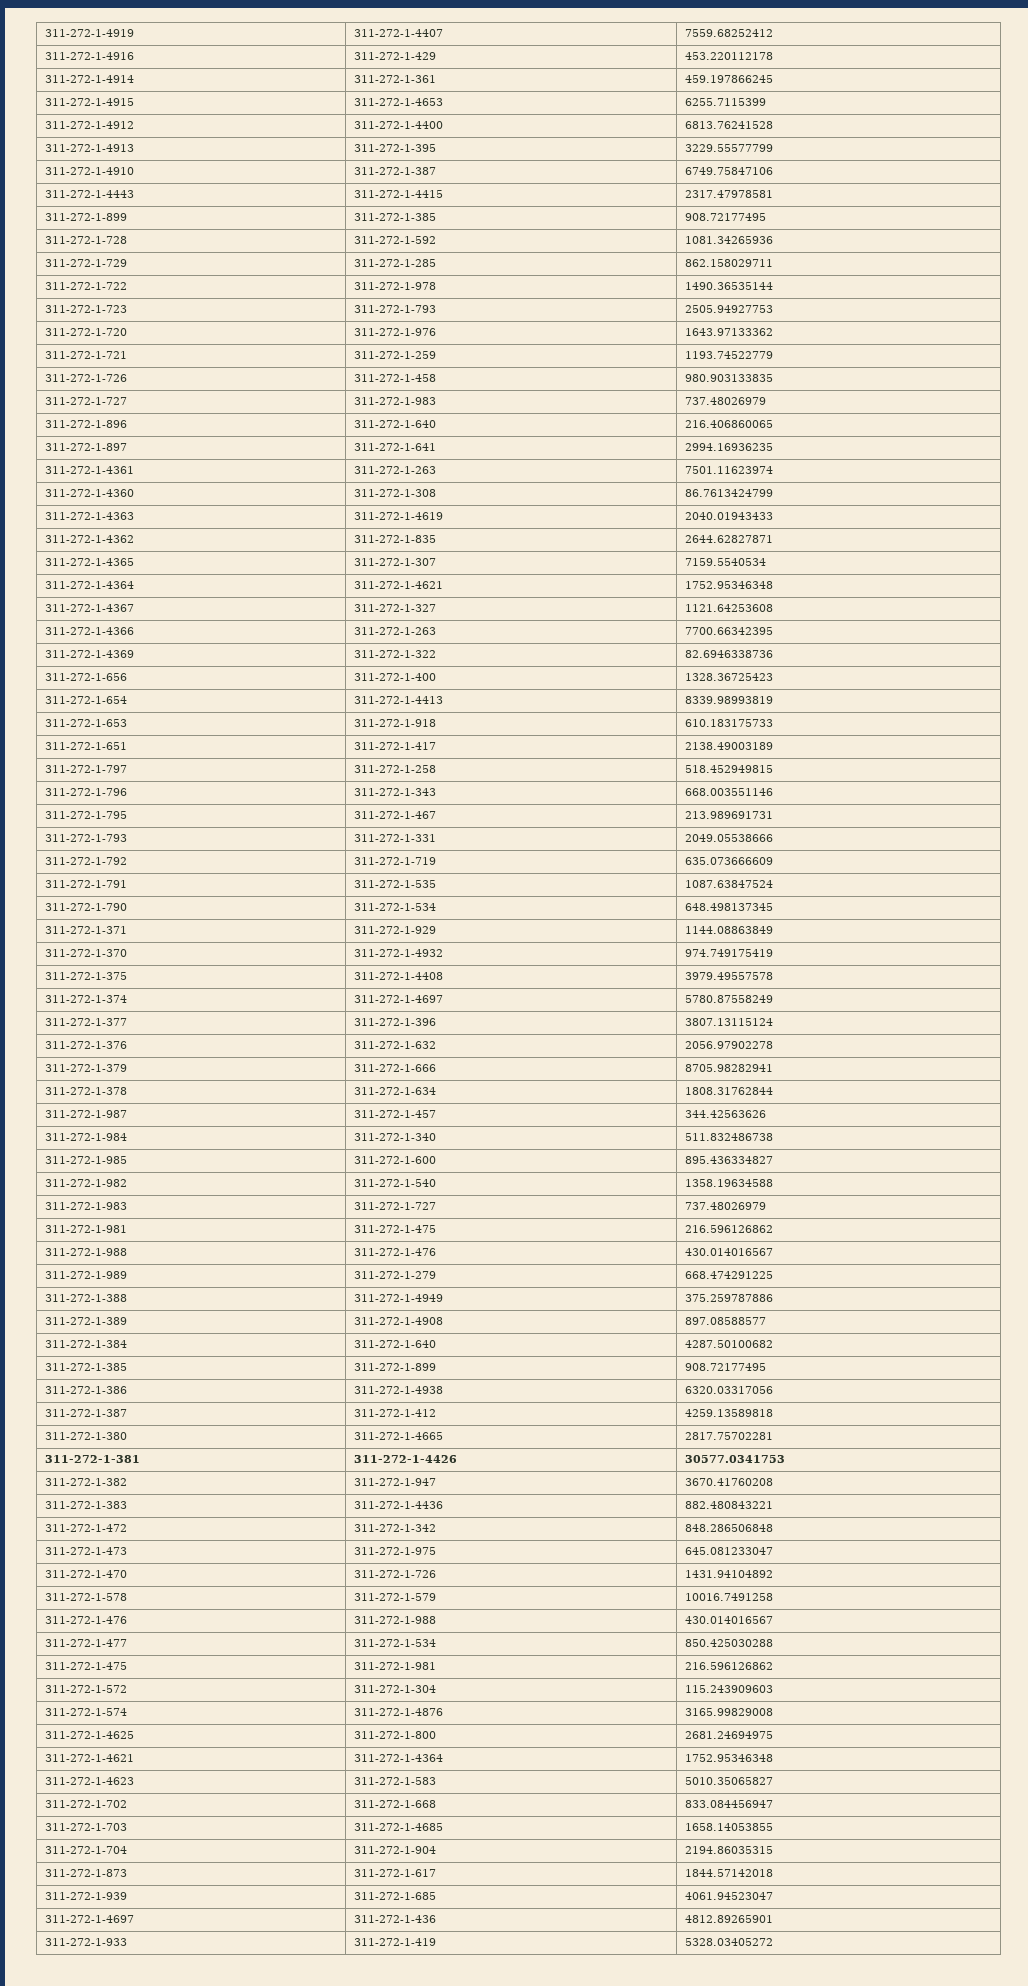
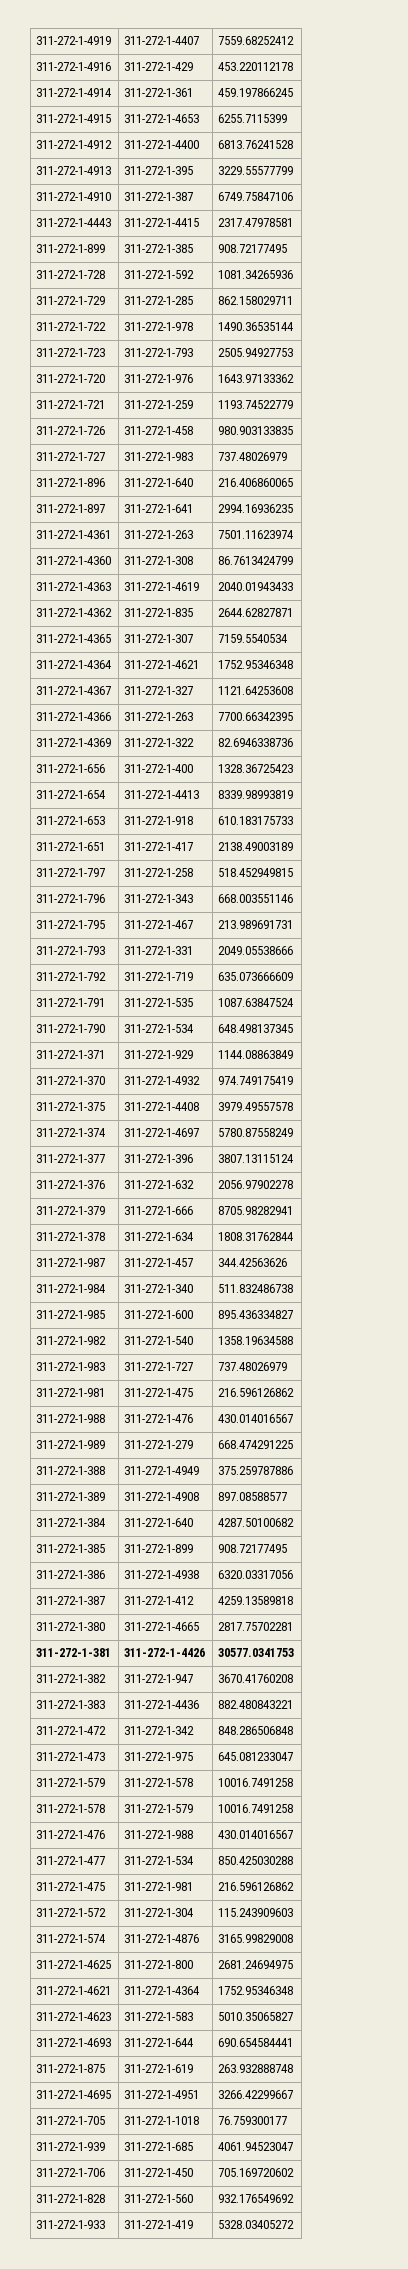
[45,1570,128,1578] [354,1570,437,1578] [685,1570,774,1578] 311-272-1-470 | 311-272-1-726 | 1431.94104892 -> [36,1778,106,1787] [124,1778,194,1787] [218,1778,294,1787] 311-272-1-579 | 311-272-1-578 | 10016.7491258
[45,1800,128,1808] [354,1800,437,1808] [685,1800,774,1808] [45,1823,128,1831] [354,1823,444,1831] [685,1823,774,1831] [45,1846,128,1854] [354,1846,437,1854] [685,1846,774,1854] [45,1869,128,1877] [354,1869,437,1877] [685,1869,774,1877] [45,1892,128,1900] [354,1892,437,1900] [685,1892,774,1900] [45,1915,135,1923] [354,1915,437,1923] [685,1915,774,1923] 311-272-1-702 | 311-272-1-668 | 833.084456947 // 311-272-1-703 | 311-272-1-4685 | 1658.14053855 // 311-272-1-704 | 311-272-1-904 | 2194.86035315 // 311-272-1-873 | 311-272-1-617 | 1844.57142018 // 311-272-1-939 | 311-272-1-685 | 4061.94523047 // 311-272-1-4697 | 311-272-1-436 | 4812.89265901 -> [36,2038,112,2047] [124,2038,194,2047] [218,2038,294,2047] [36,2064,106,2073] [124,2064,194,2073] [218,2064,294,2073] [36,2090,112,2099] [124,2090,200,2099] [218,2090,294,2099] [36,2116,106,2125] [124,2116,200,2125] [218,2116,288,2125] [36,2142,106,2151] [124,2142,194,2151] [218,2142,294,2151] [36,2168,106,2177] [124,2168,194,2177] [218,2168,295,2177] [36,2194,106,2203] [124,2194,194,2203] [218,2194,295,2203] 311-272-1-4693 | 311-272-1-644 | 690.654584441 // 311-272-1-875 | 311-272-1-619 | 263.932888748 // 311-272-1-4695 | 311-272-1-4951 | 3266.42299667 // 311-272-1-705 | 311-272-1-1018 | 76.759300177 // 311-272-1-939 | 311-272-1-685 | 4061.94523047 // 311-272-1-706 | 311-272-1-450 | 705.169720602 // 311-272-1-828 | 311-272-1-560 | 932.176549692

